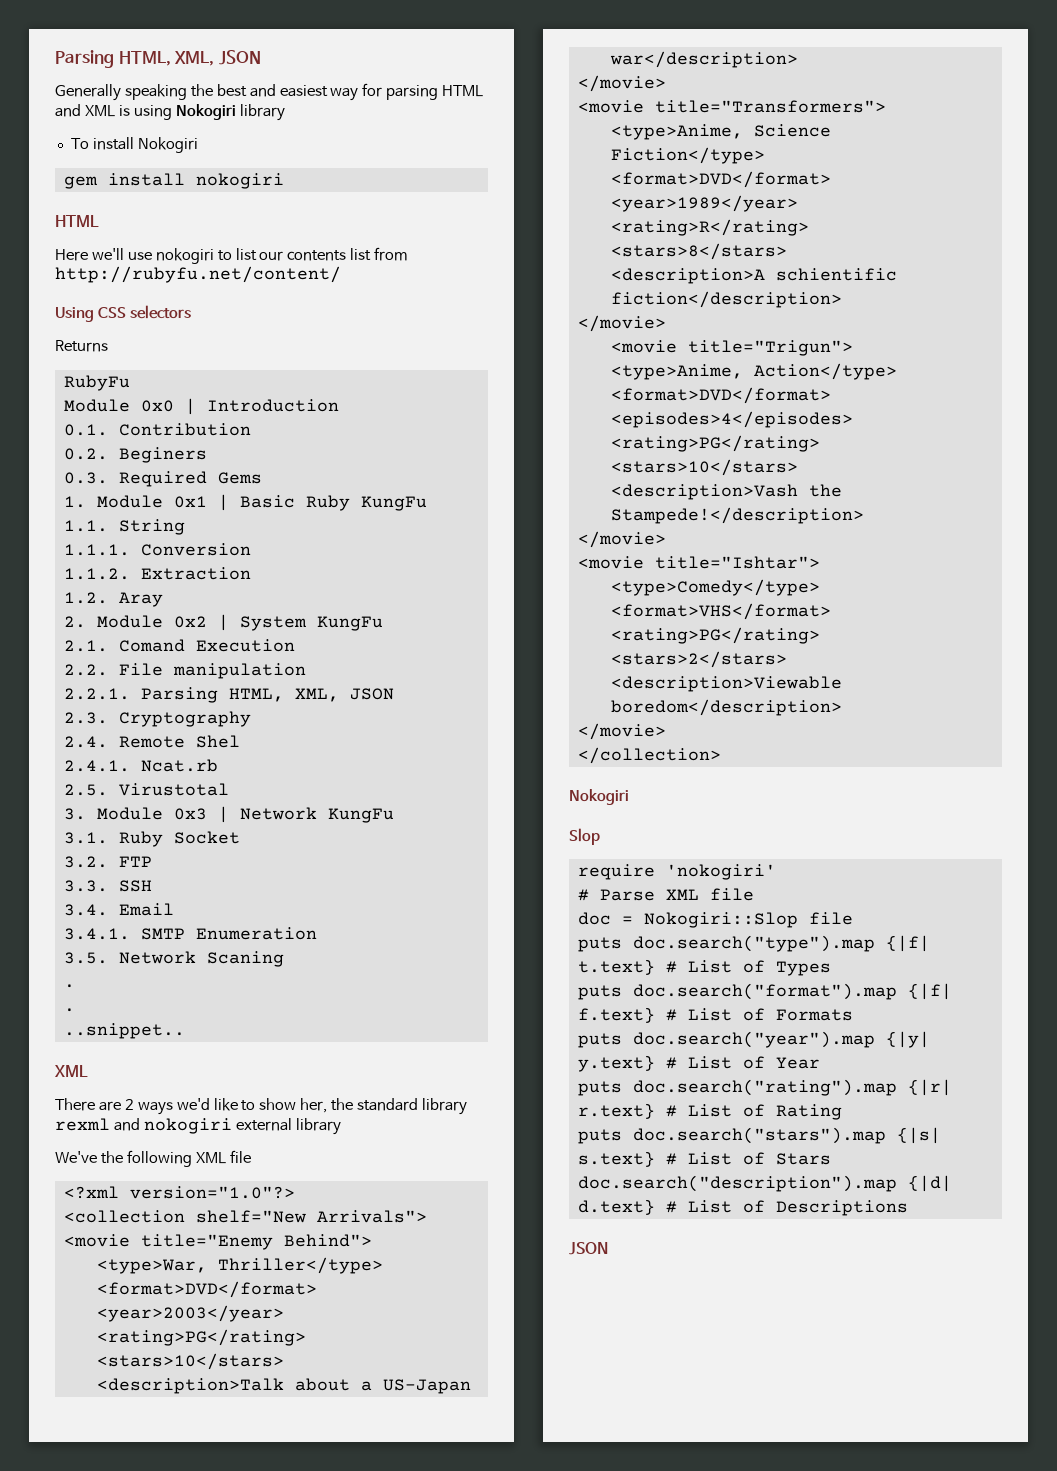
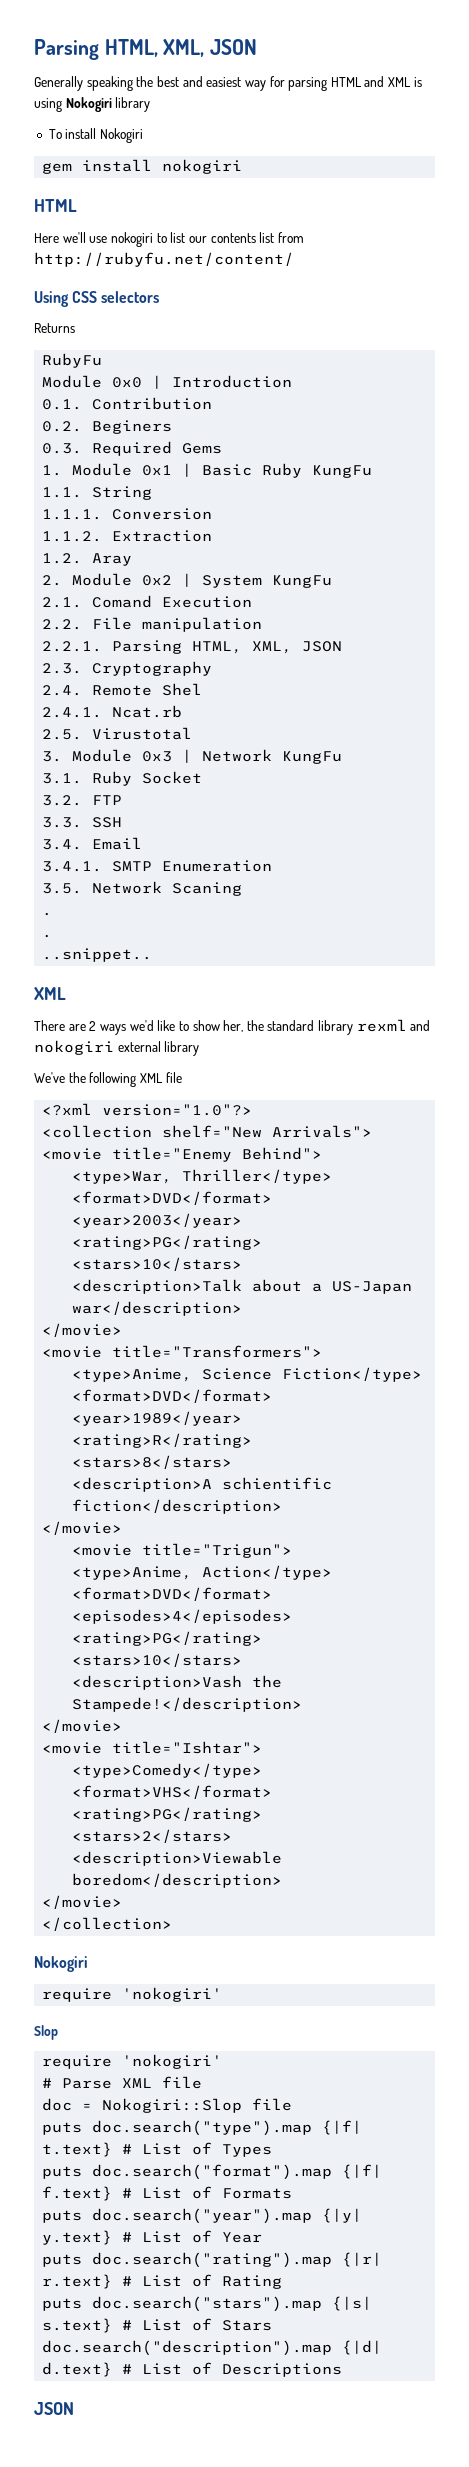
(629, 797) none -> [42,1987,223,2002] // require 'nokogiri'

